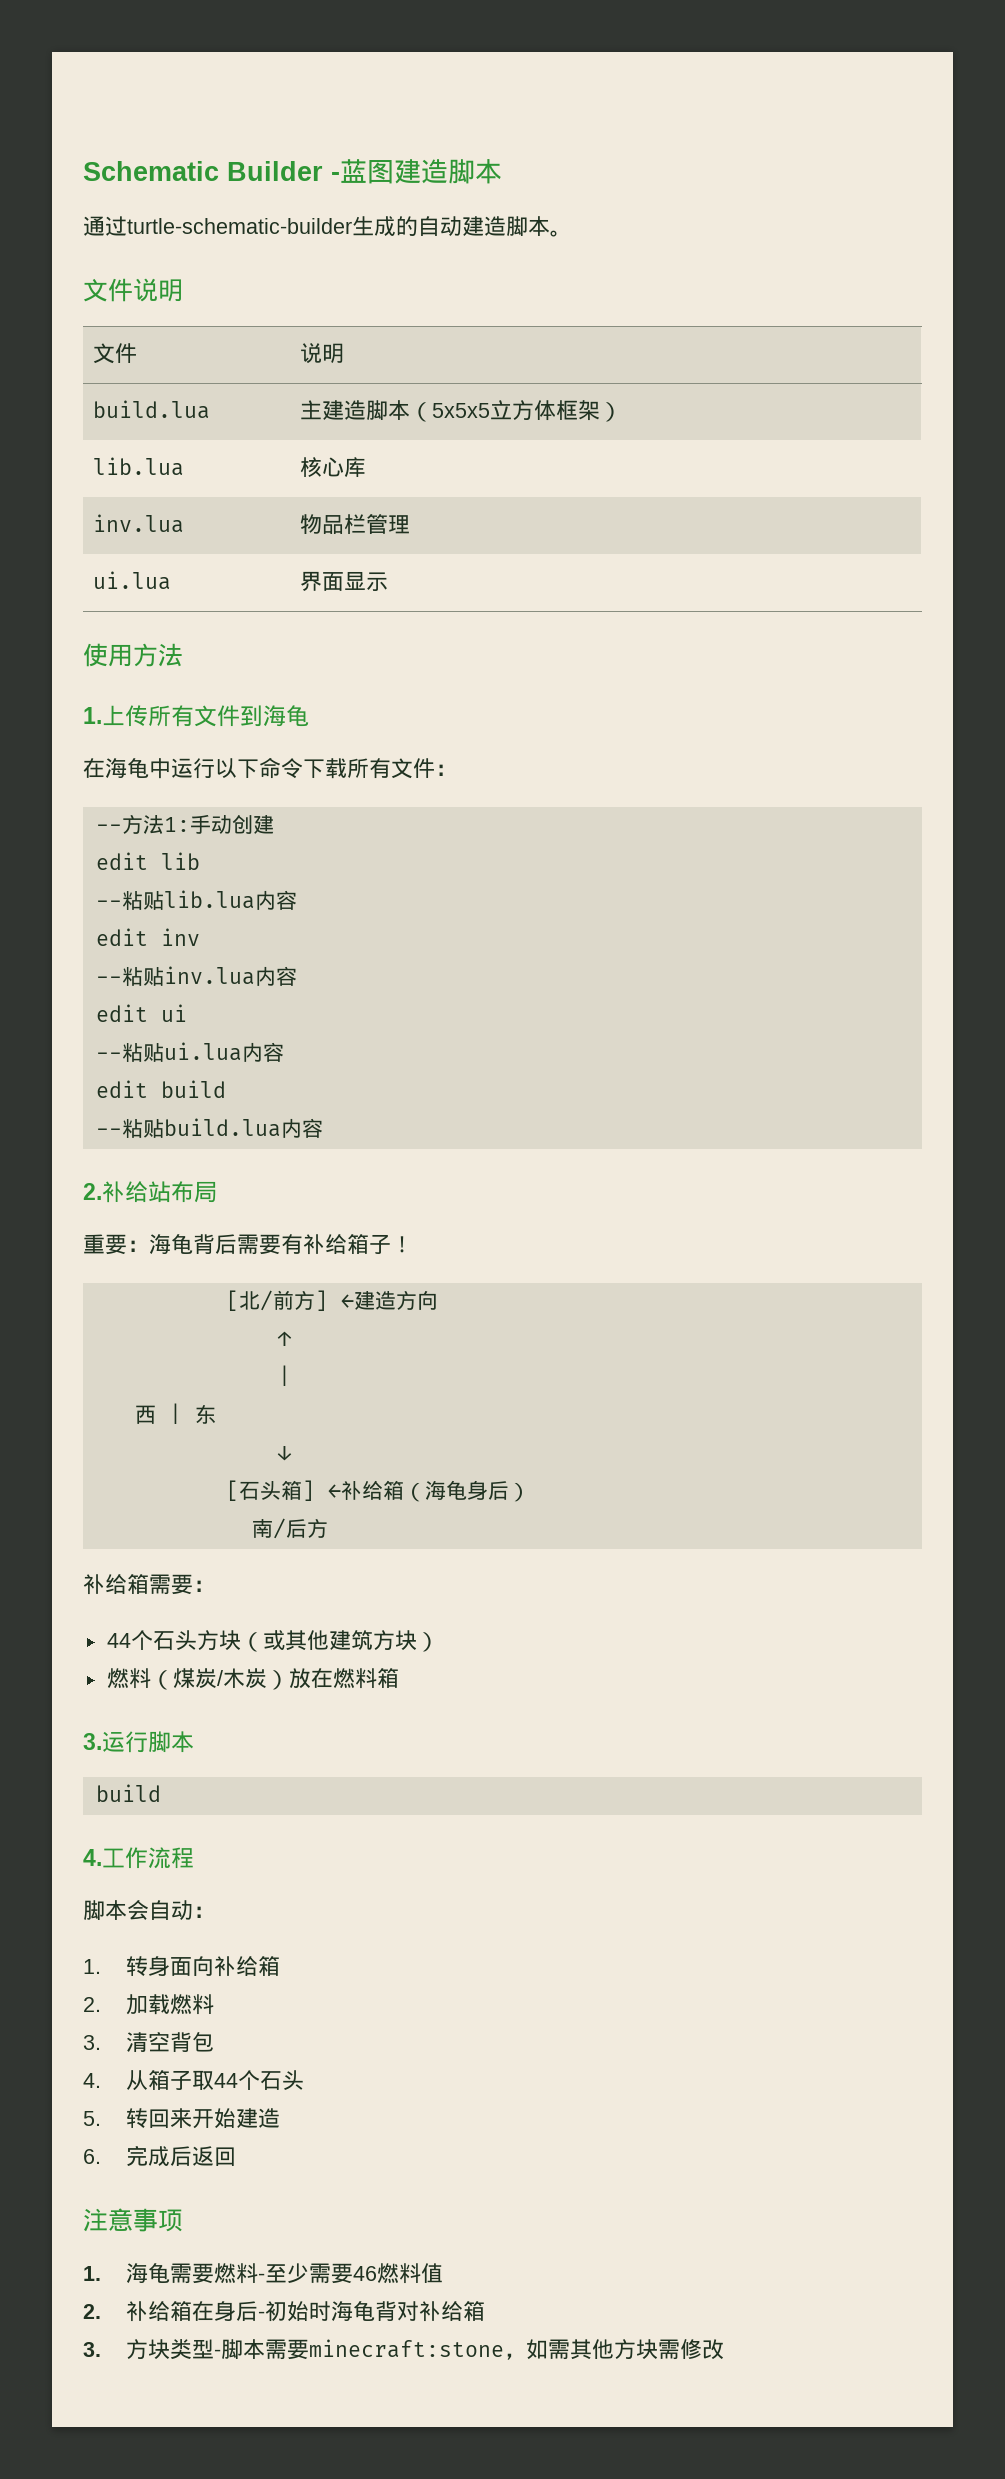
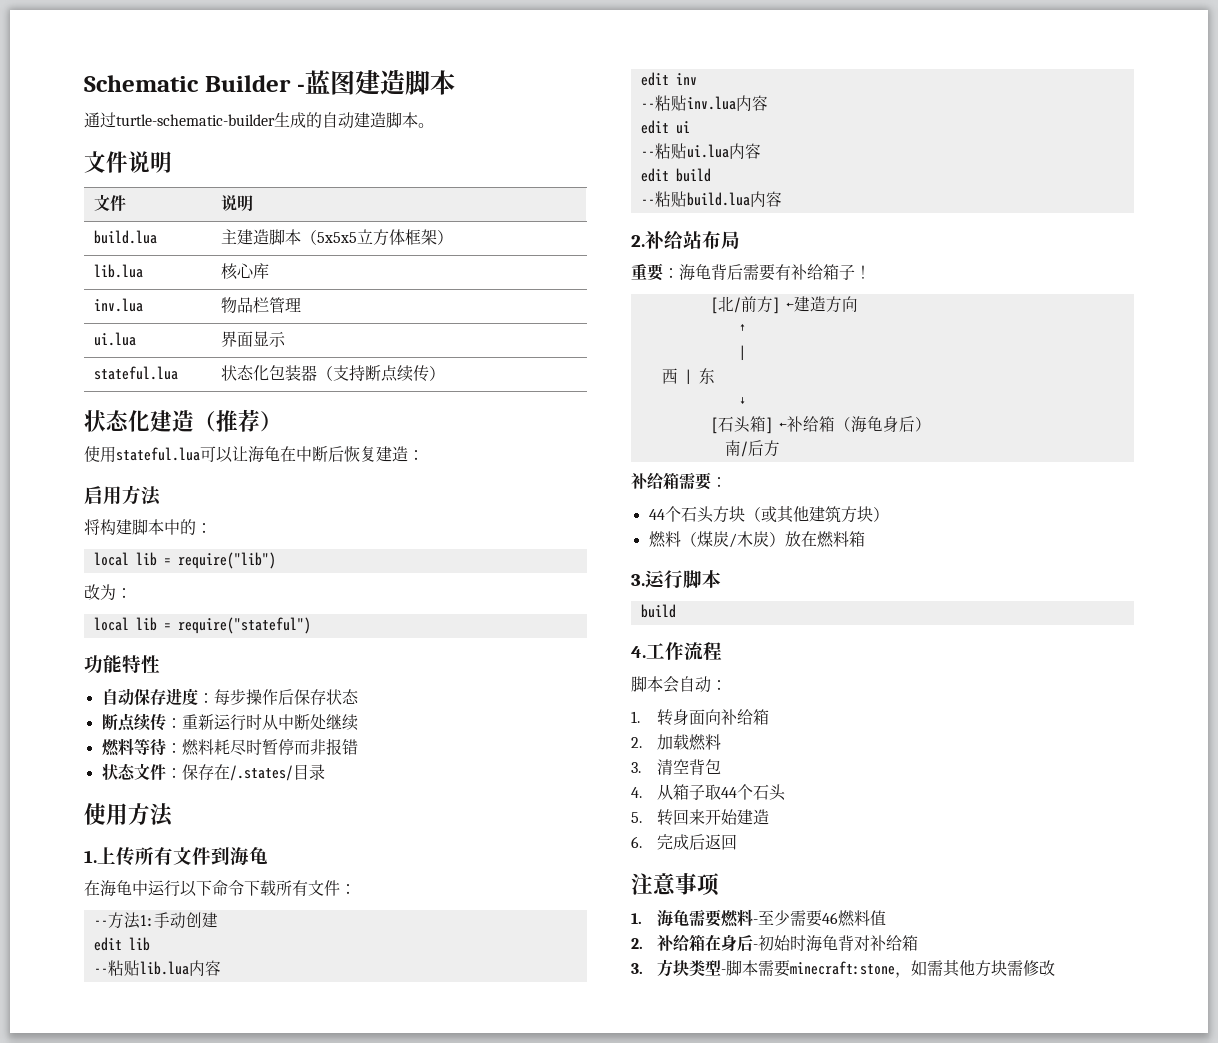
(388, 581) none -> [94,366,179,380] [221,365,446,382] [84,409,282,432] [84,446,424,463] [84,485,161,506] [84,519,212,535] [93,552,276,569] [84,584,132,600] [93,617,311,634] [84,655,160,674] [101,688,359,706] [101,713,358,731] [100,738,358,757] [101,763,325,781] // stateful.lua | 状态化包装器（支持断点续传） // 状态化建造（推荐） // 使用stateful.lua可以让海龟在中断后恢复建造： // 启用方法 // 将构建脚本中的： // local lib = require("lib") // 改为： // local lib = require("stateful") // 功能特性 // 自动保存进度：每步操作后保存状态 // 断点续传：重新运行时从中断处继续 // 燃料等待：燃料耗尽时暂停而非报错 // 状态文件：保存在/.states/目录

